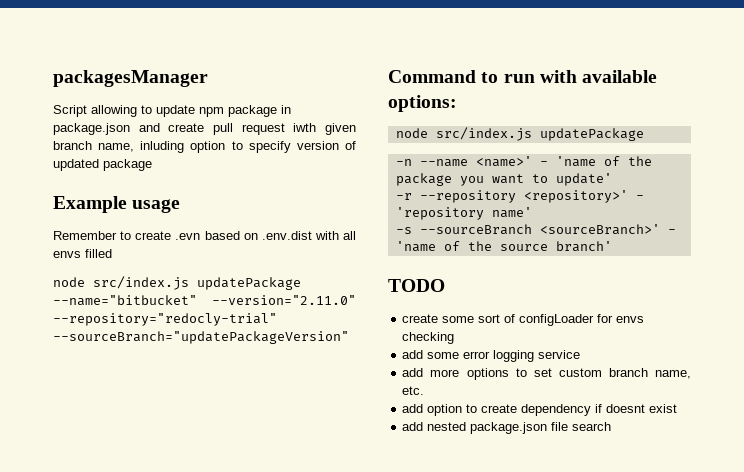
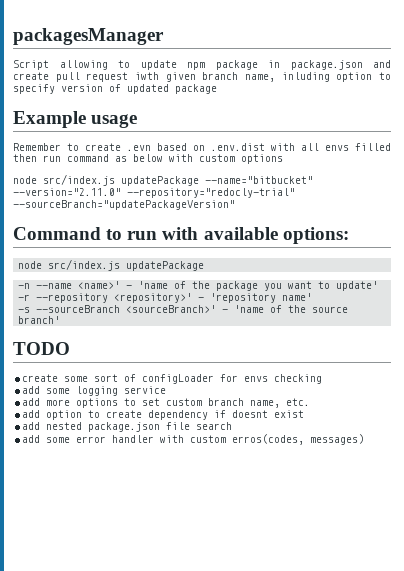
(112, 253) none -> [13,154,283,164] then run command as below with custom options
[463,351,491,359] error -> (71, 391) none
(612, 426) none -> [22,434,365,445] // add some error handler with custom erros(codes, messages)

